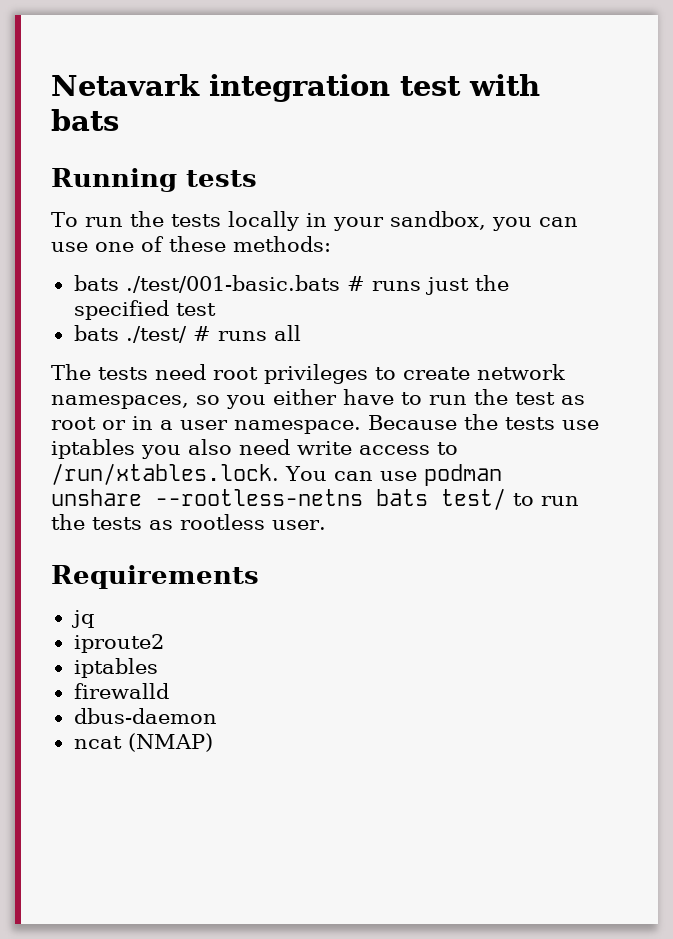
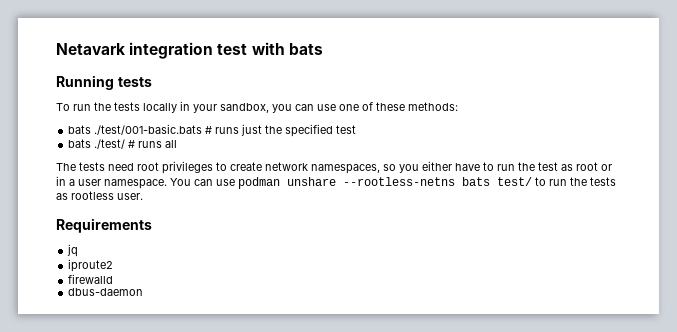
[368,414,599,430] [51,439,458,459] [51,463,279,485] Because the tests use iptables you also need write access to /run/xtables.lock. -> (167, 184) none
[73,658,158,678] // iptables -> (114, 265) none
[73,733,213,752] // ncat (NMAP) -> (144, 292) none

